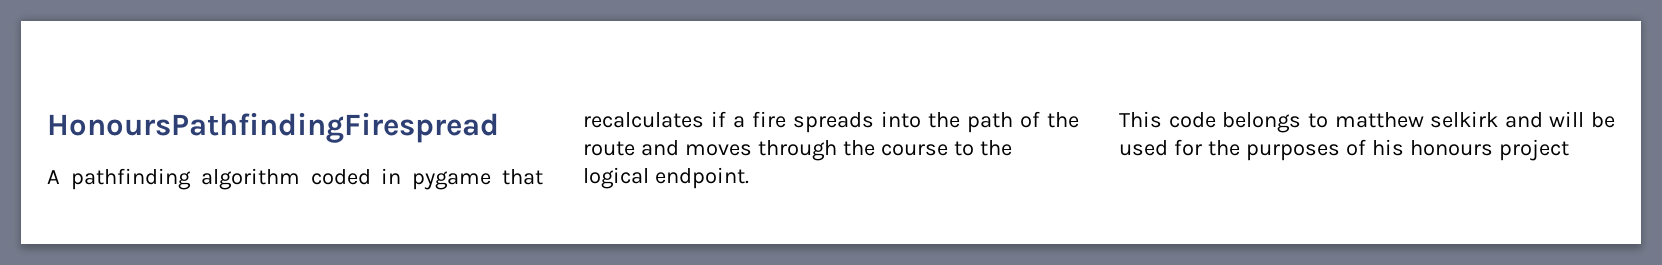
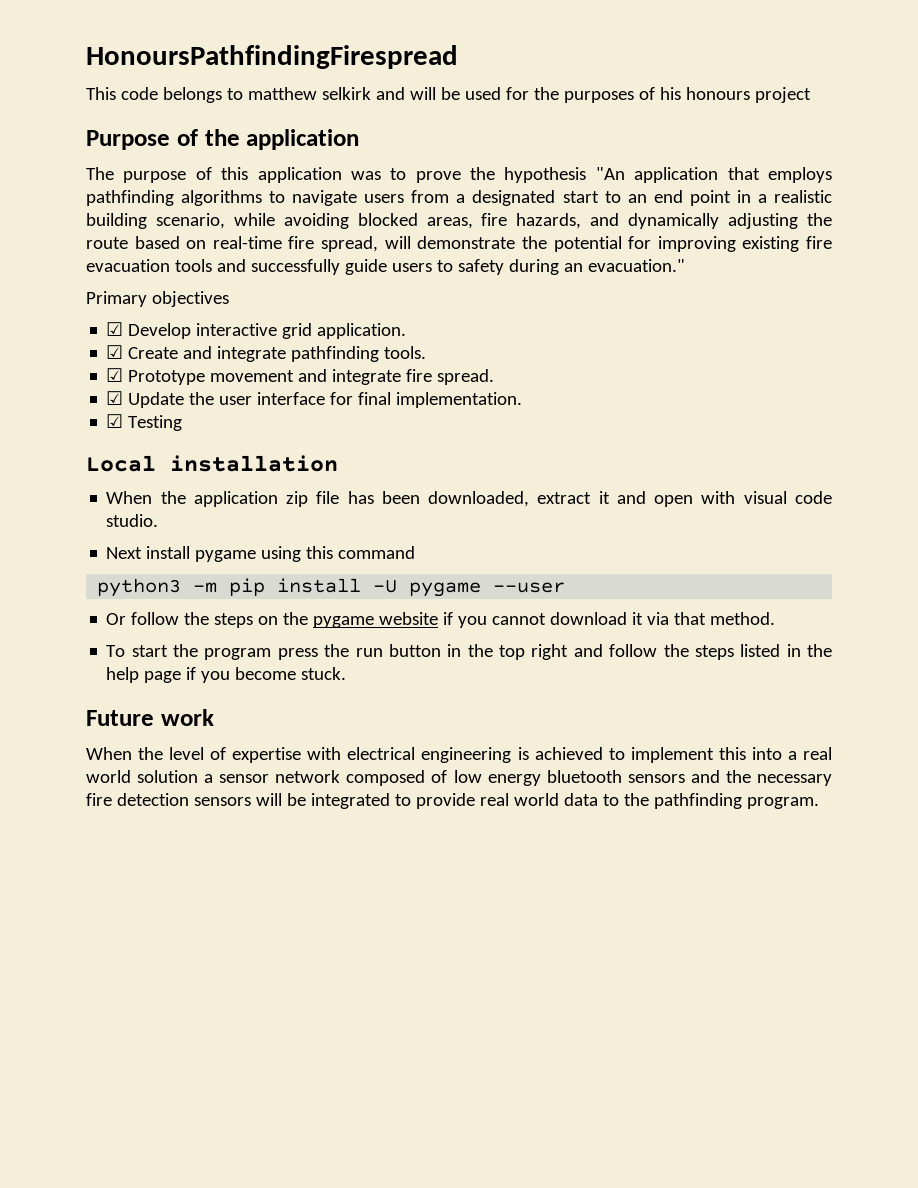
[47,168,543,190] [583,111,1079,133] [583,140,1012,161] [583,167,749,189] // A pathfinding algorithm coded in pygame that recalculates if a fire spreads into the path of the route and moves through the course to the logical endpoint. -> (458, 57) none
(1569, 150) none -> [86,129,360,150] [86,167,832,183] [86,190,833,206] [86,213,832,229] [86,236,832,252] [86,259,685,275] [86,291,229,307] [106,322,407,339] [106,345,427,362] [106,368,495,385] [106,391,523,408] [106,414,183,431] [86,455,338,472] [106,491,832,507] [106,514,159,527] [106,546,416,562] [97,578,566,597] [106,612,776,628] [106,644,832,660] [106,667,347,683] [86,709,214,726] [86,747,832,763] [86,770,833,786] [86,793,819,809] // Purpose of the application // The purpose of this application was to prove the hypothesis "An application that employs pathfinding algorithms to navigate users from a designated start to an end point in a realistic building scenario, while avoiding blocked areas, fire hazards, and dynamically adjusting the route based on real-time fire spread, will demonstrate the potential for improving existing fire evacuation tools and successfully guide users to safety during an evacuation." // Primary objectives // ☑ Develop interactive grid application. // ☑ Create and integrate pathfinding tools. // ☑ Prototype movement and integrate fire spread. // ☑ Update the user interface for final implementation. // ☑ Testing // Local installation // When the application zip file has been downloaded, extract it and open with visual code studio. // Next install pygame using this command // python3 -m pip install -U pygame --user // Or follow the steps on the pygame website if you cannot download it via that method. // To start the program press the run button in the top right and follow the steps listed in the help page if you become stuck. // Future work // When the level of expertise with electrical engineering is achieved to implement this into a real world solution a sensor network composed of low energy bluetooth sensors and the necessary fire detection sensors will be integrated to provide real world data to the pathfinding program.

